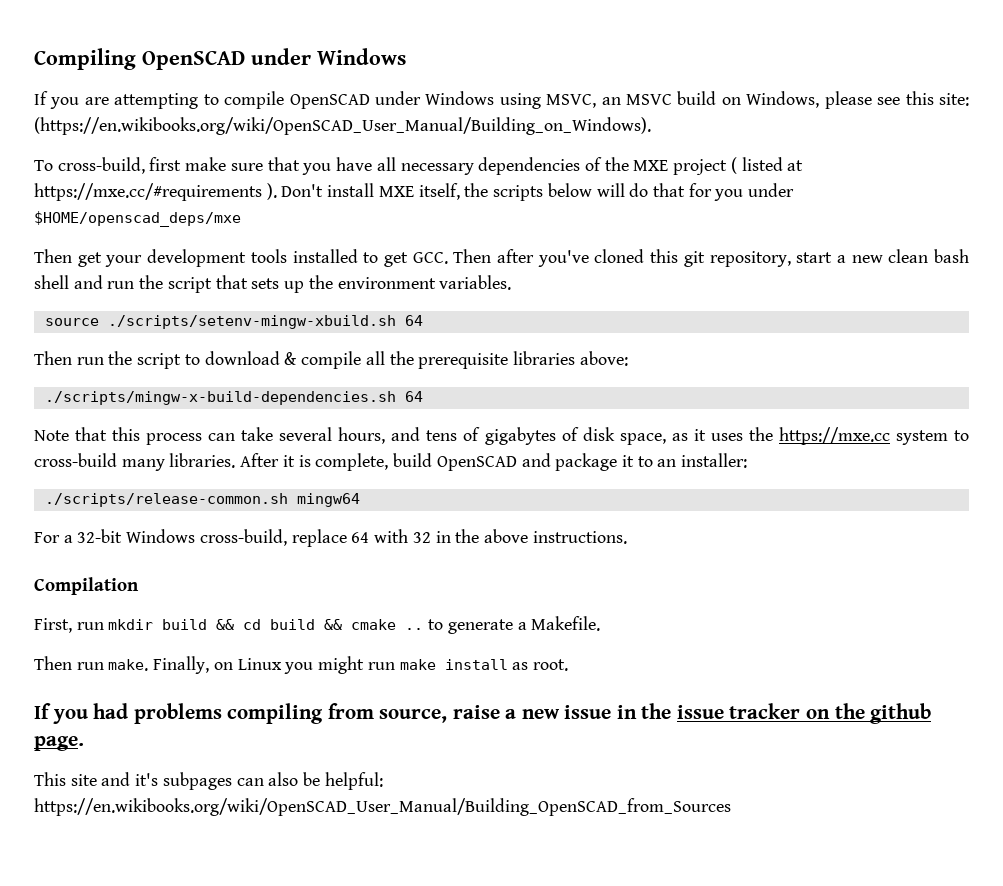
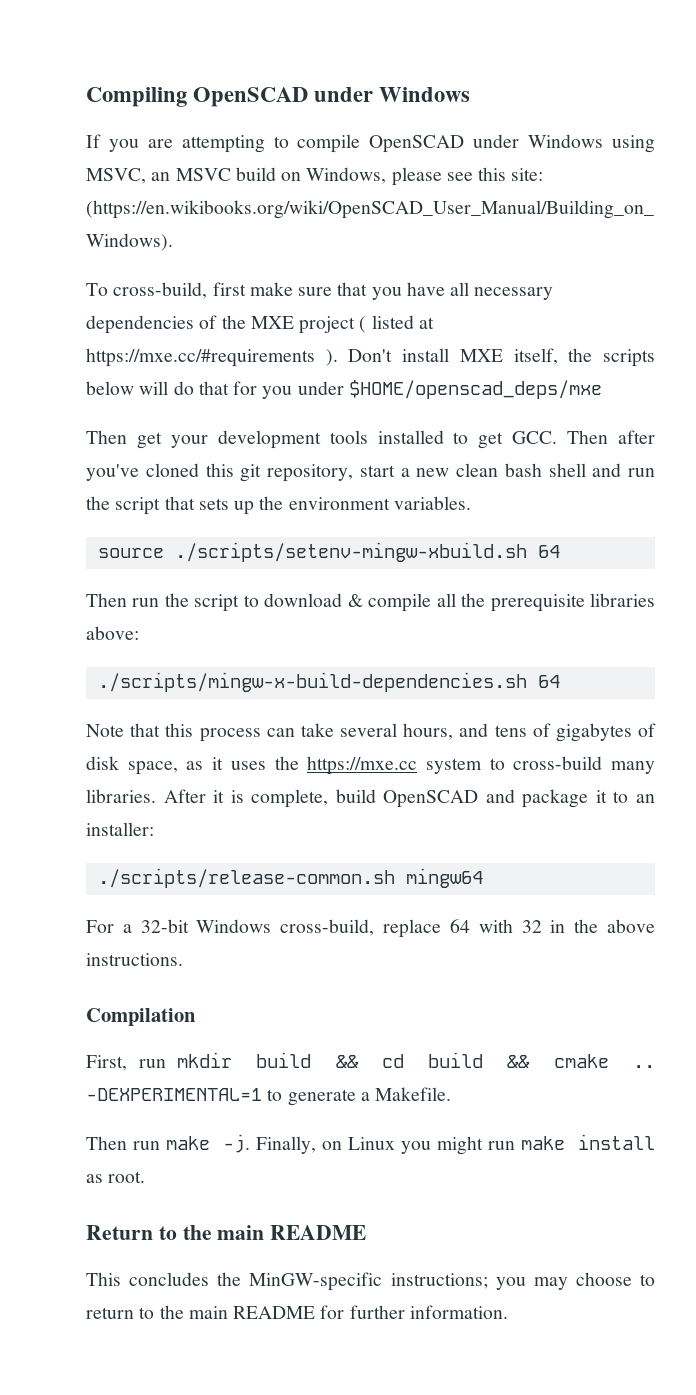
(424, 629) none -> [86,1088,262,1101] -DEXPERIMENTAL=1
[108,659,149,671] make. -> [166,1134,250,1153] make -j.
[34,703,932,724] [34,736,84,751] [34,772,383,790] [34,798,731,816] If you had problems compiling from source, raise a new issue in the issue tracker on the github page. // This site and it's subpages can also be helpful: https://en.wikibooks.org/wiki/OpenSCAD_User_Manual/Building_OpenSCAD_from_Sources -> [86,1225,367,1240] [86,1272,655,1291] [86,1305,508,1319] Return to the main README // This concludes the MinGW-specific instructions; you may choose to return to the main README for further information.

